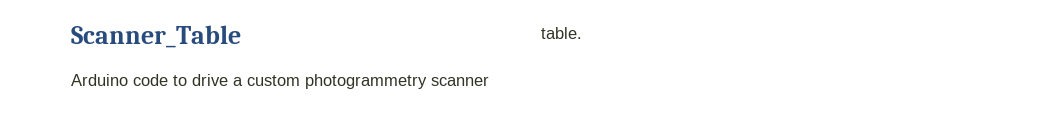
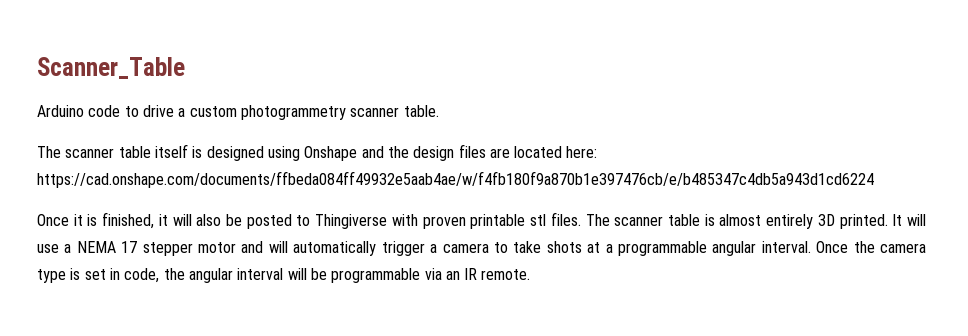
(582, 33) none -> [37,144,598,161] [37,171,874,188] [37,212,927,229] [37,241,926,256] [37,268,531,283] // The scanner table itself is designed using Onshape and the design files are located here: https://cad.onshape.com/documents/ffbeda084ff49932e5aab4ae/w/f4fb180f9a870b1e397476cb/e/b485347c4db5a943d1cd6224 // Once it is finished, it will also be posted to Thingiverse with proven printable stl files. The scanner table is almost entirely 3D printed. It will use a NEMA 17 stepper motor and will automatically trigger a camera to take shots at a programmable angular interval. Once the camera type is set in code, the angular interval will be programmable via an IR remote.

